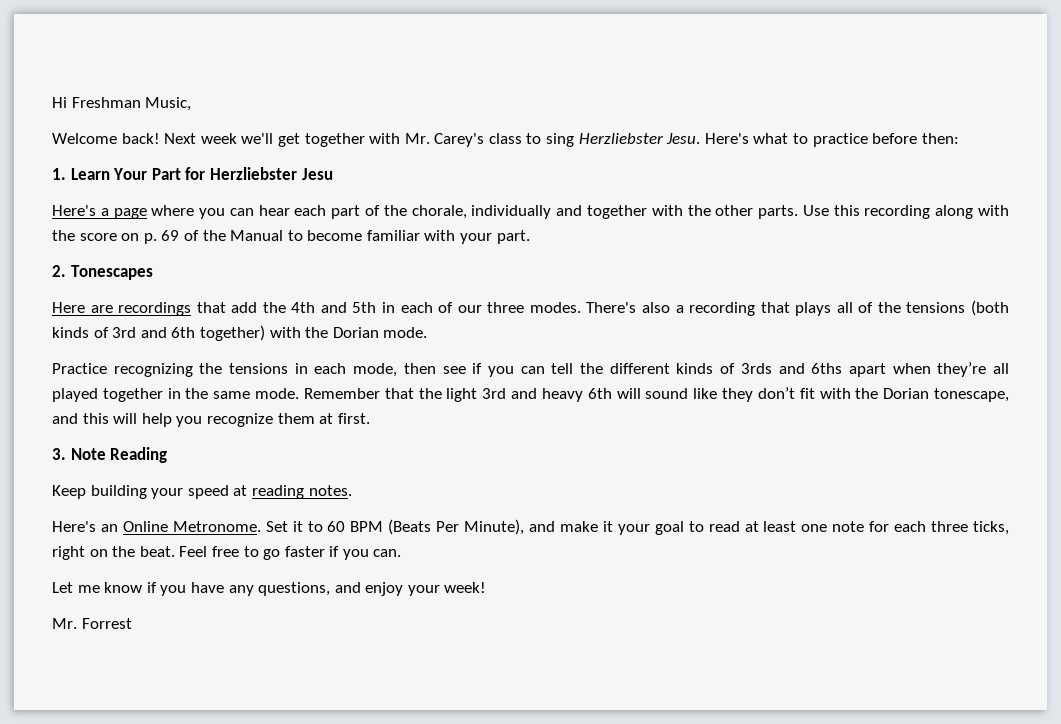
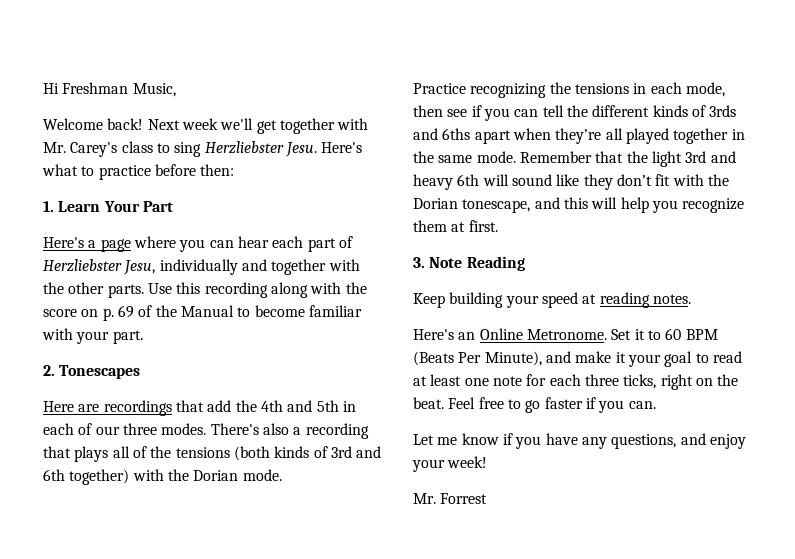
[185,167,333,180] for Herzliebster Jesu -> (173, 206) none
[383,205,467,219] the chorale, -> [43,259,156,275] Herzliebster Jesu,

